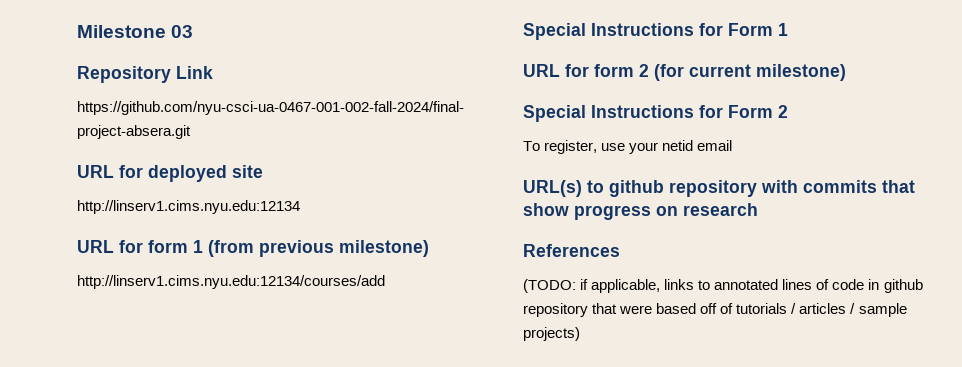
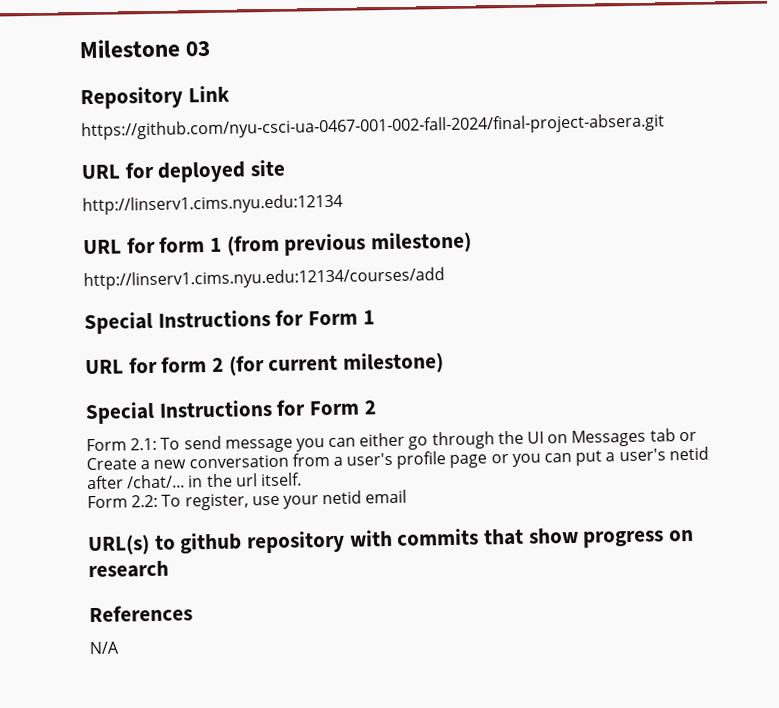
(788, 111) none -> [86,428,697,453] [86,446,709,471] [87,472,302,490] [87,494,159,509] Form 2.1: To send message you can either go through the UI on Messages tab or Create a new conversation from a user's profile page or you can put a user's netid after /chat/... in the url itself. // Form 2.2:
[523,279,923,293] [523,303,907,317] [523,327,580,341] (TODO: if applicable, links to annotated lines of code in github repository that were based off of tutorials / articles / sample projects) -> [89,641,119,655] N/A

